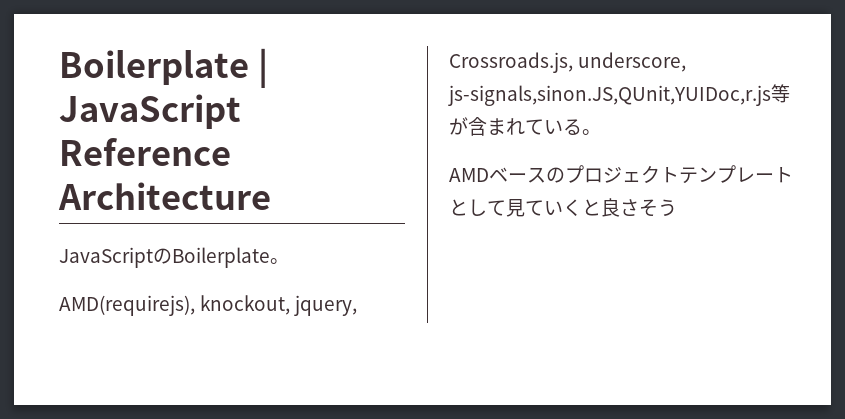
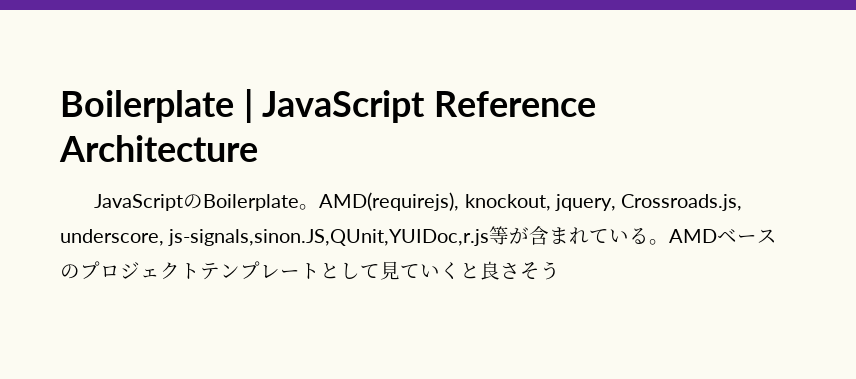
(289, 261) // -> (320, 207) none
(601, 132) // -> (670, 242) none

